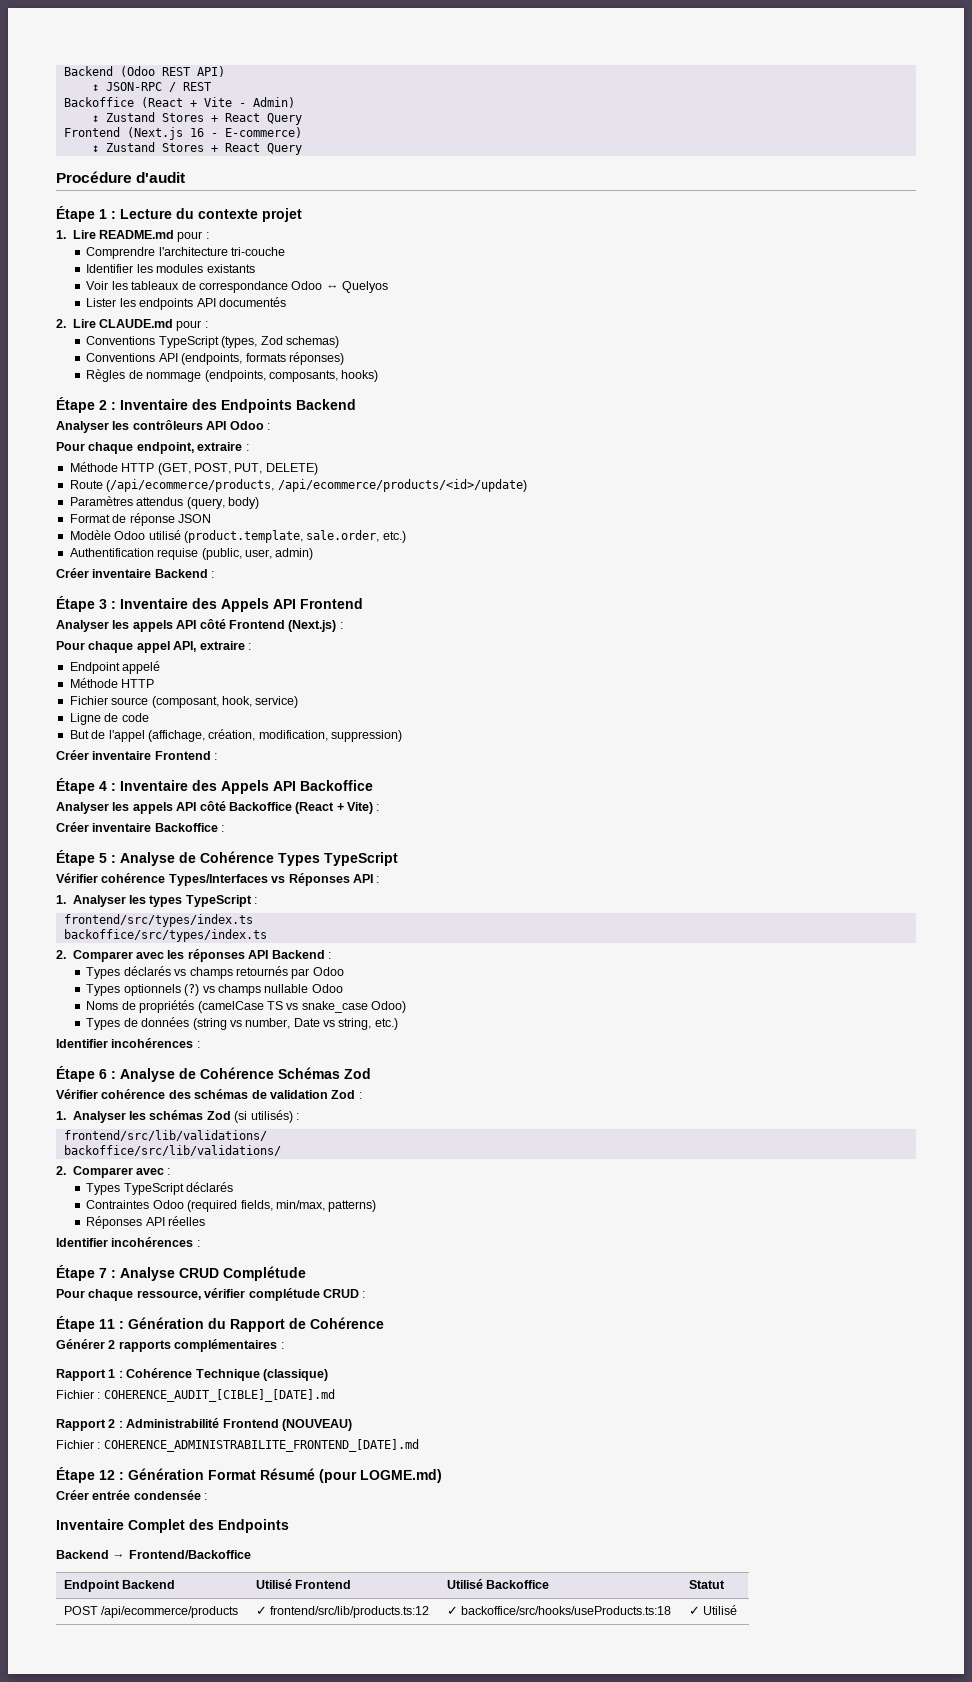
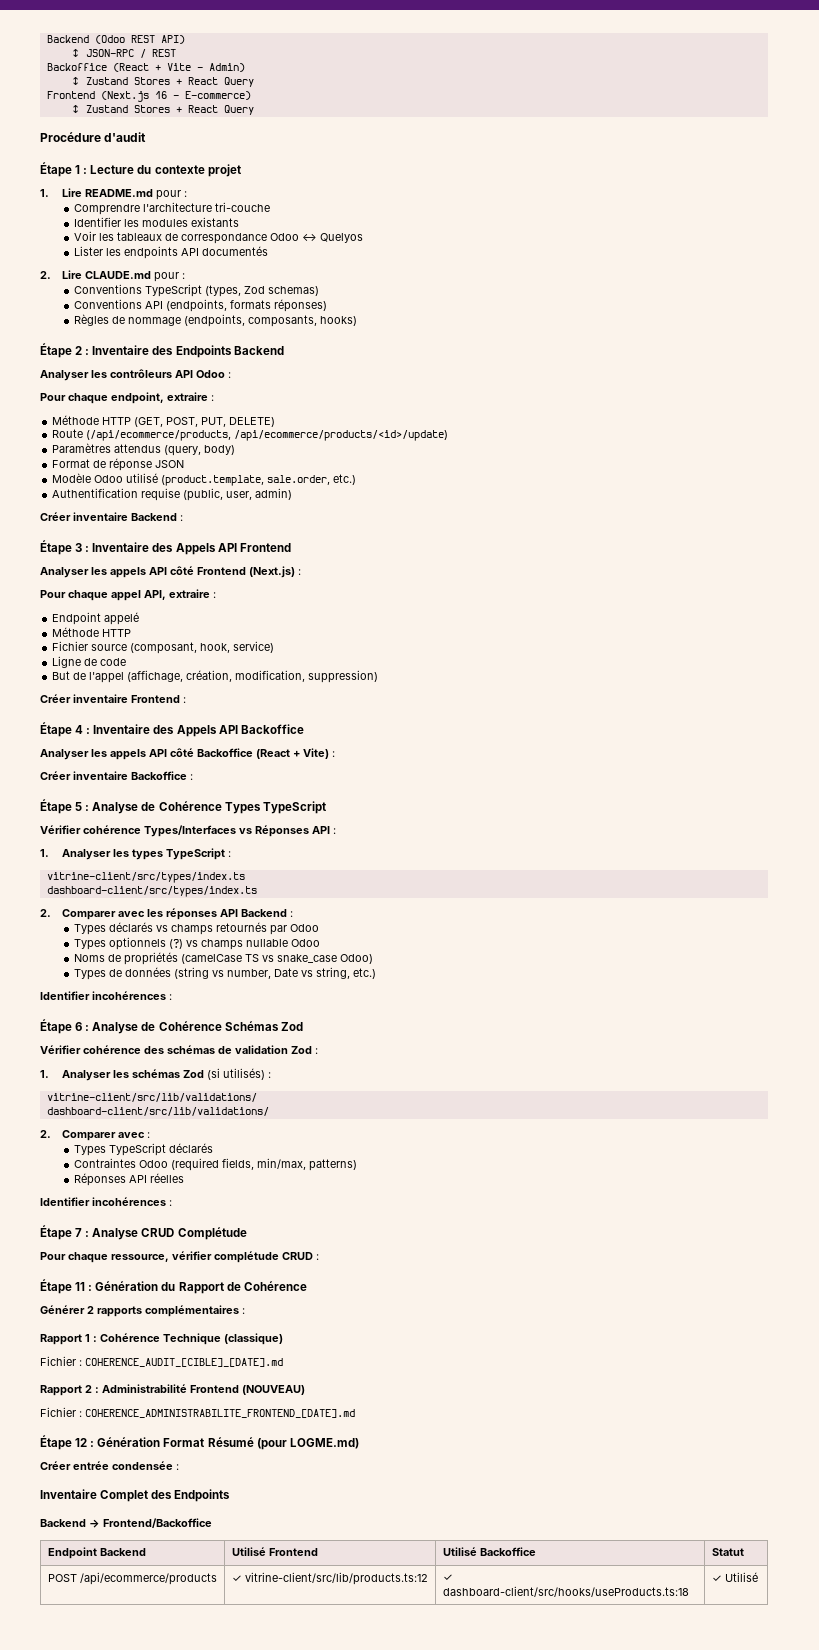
[63,914,253,927] [63,929,267,942] frontend/src/types/index.ts // backoffice/src/types/index.ts -> [46,872,245,883] [46,886,257,897] vitrine-client/src/types/index.ts // dashboard-client/src/types/index.ts
[63,1130,267,1141] [63,1145,281,1156] frontend/src/lib/validations/ // backoffice/src/lib/validations/ -> [46,1093,257,1102] [46,1107,269,1116] vitrine-client/src/lib/validations/ // dashboard-client/src/lib/validations/
[270,1606,430,1618] [446,1606,672,1615] frontend/src/lib/products.ts:12 | ✓ backoffice/src/hooks/useProducts.ts:18 -> [244,1572,428,1585] [442,1574,453,1581] [442,1586,689,1597] vitrine-client/src/lib/products.ts:12 | ✓ dashboard-client/src/hooks/useProducts.ts:18

